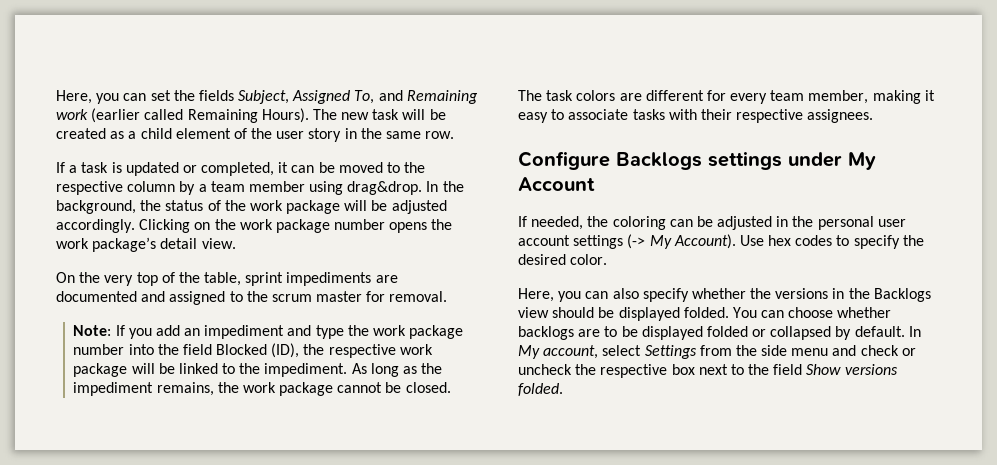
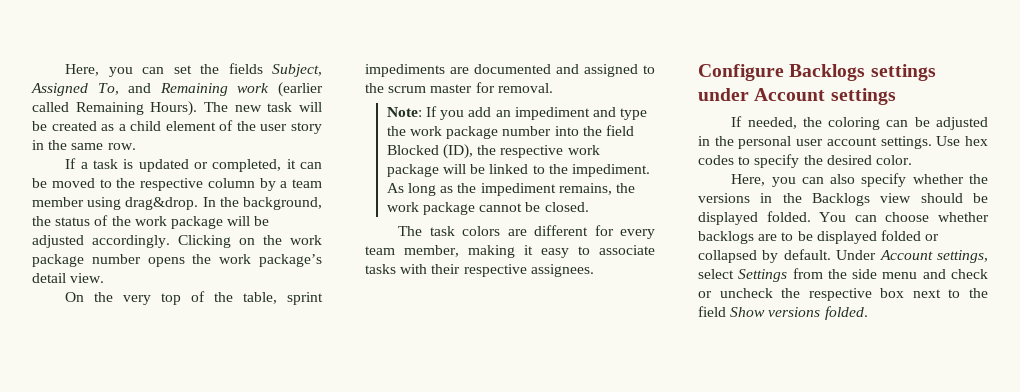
[848,152,876,170] [518,177,595,191] My Account -> [754,88,896,105] Account settings
[573,234,736,249] settings (-> My Account). -> [880,136,932,149] settings.
[908,326,921,337] [518,345,599,359] In My account, -> [836,250,988,263] Under Account settings,

